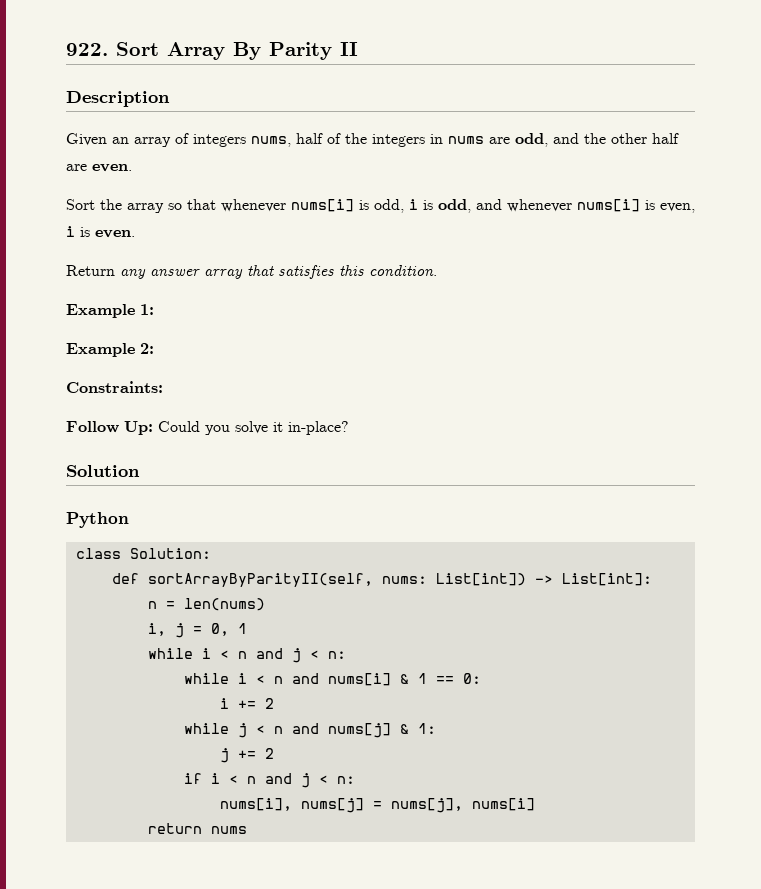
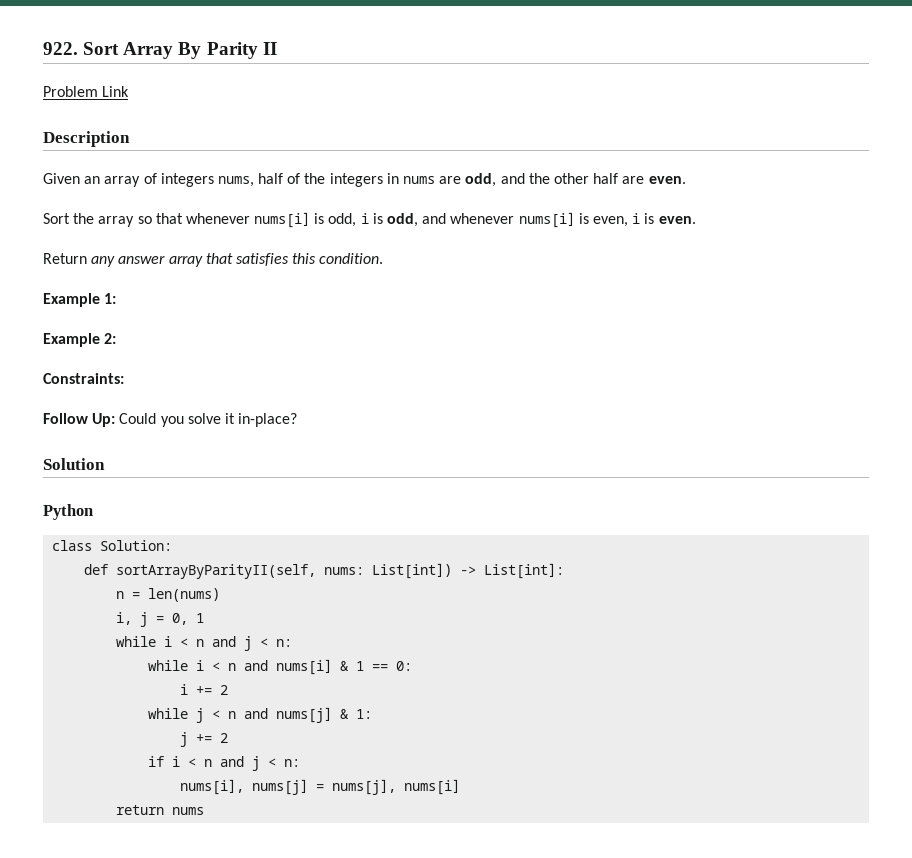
(358, 49) none -> [43,86,130,97] // Problem Link

